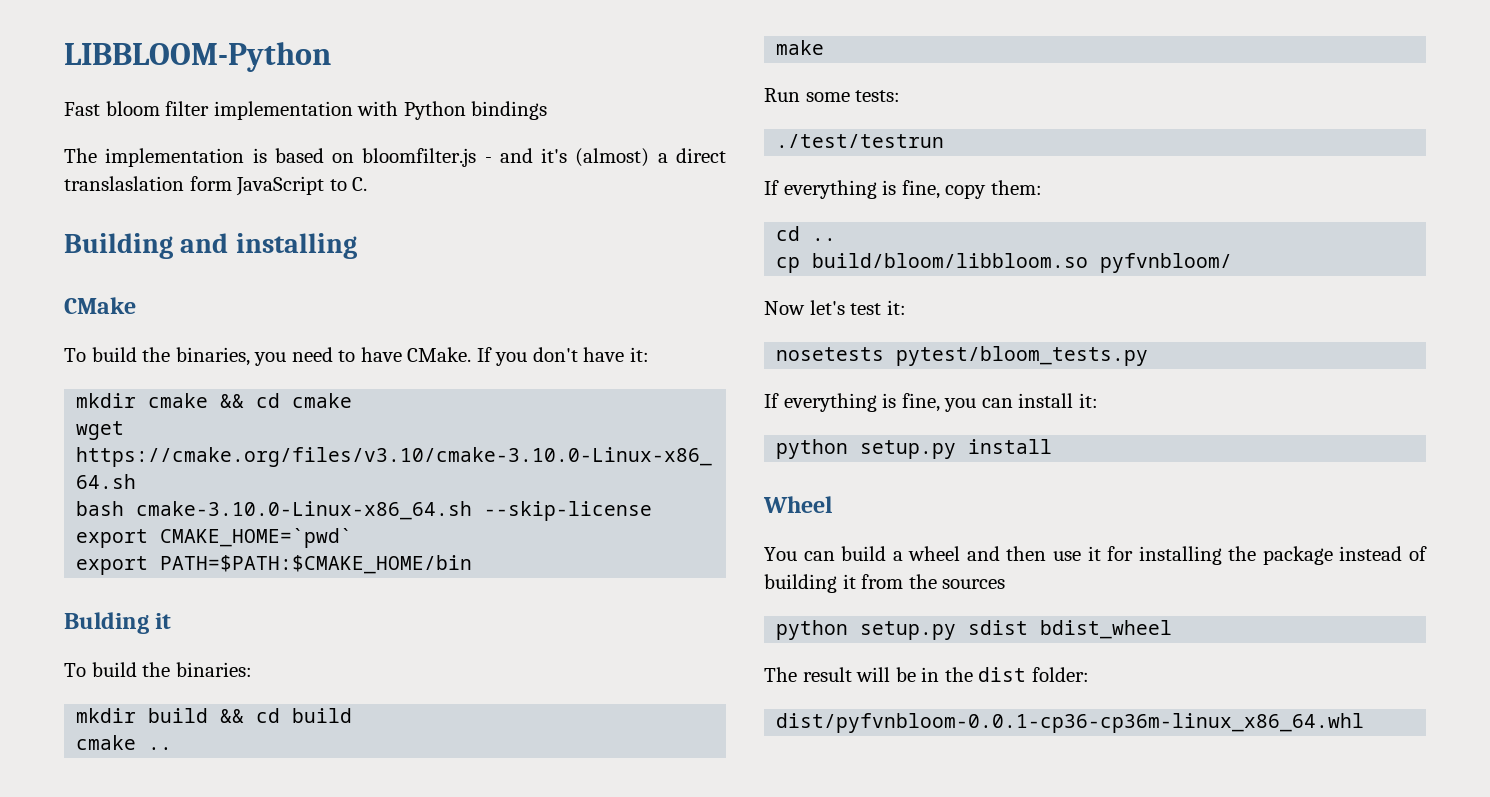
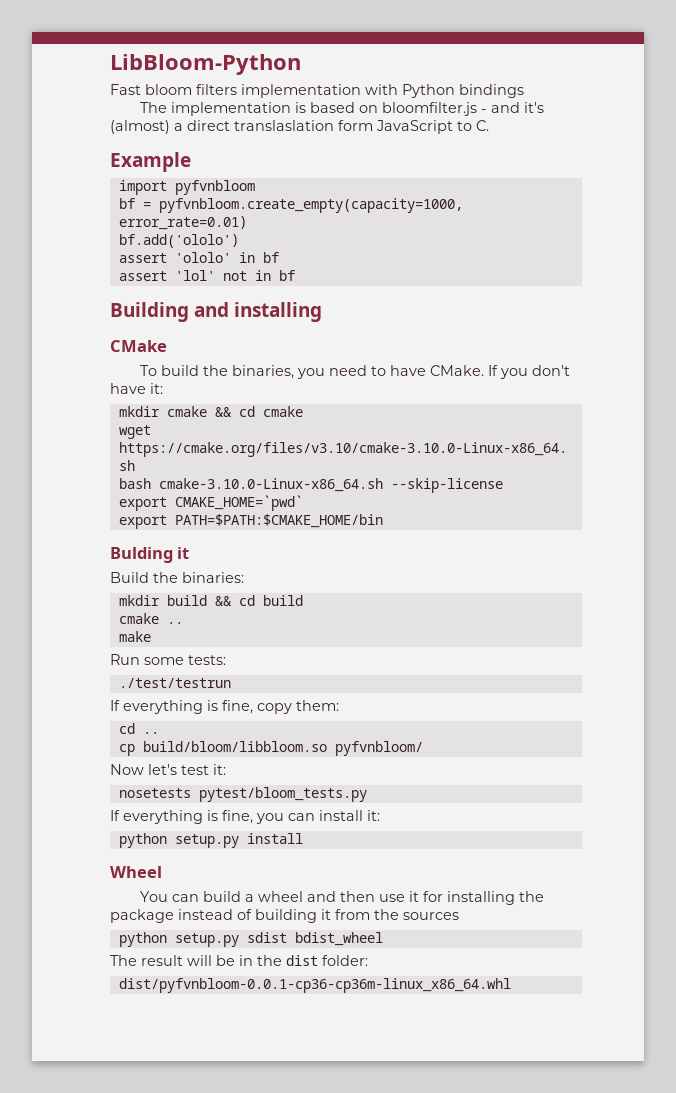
[64,42,331,72] LIBBLOOM-Python -> [110,54,301,75] LibBloom-Python
[165,101,210,116] filter -> [196,84,237,95] filters
(368, 184) none -> [110,152,191,172] [118,180,255,195] [118,198,463,213] [118,216,247,230] [118,234,239,248] [118,252,279,263] [118,270,295,281] // Example // import pyfvnbloom // bf = pyfvnbloom.create_empty(capacity=1000, error_rate=0.01) // bf.add('ololo') // assert 'ololo' in bf // assert 'lol' not in bf
[64,662,137,677] To build -> [110,572,149,583] Build

